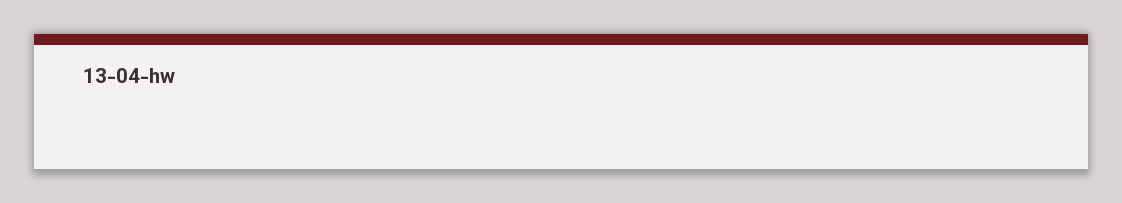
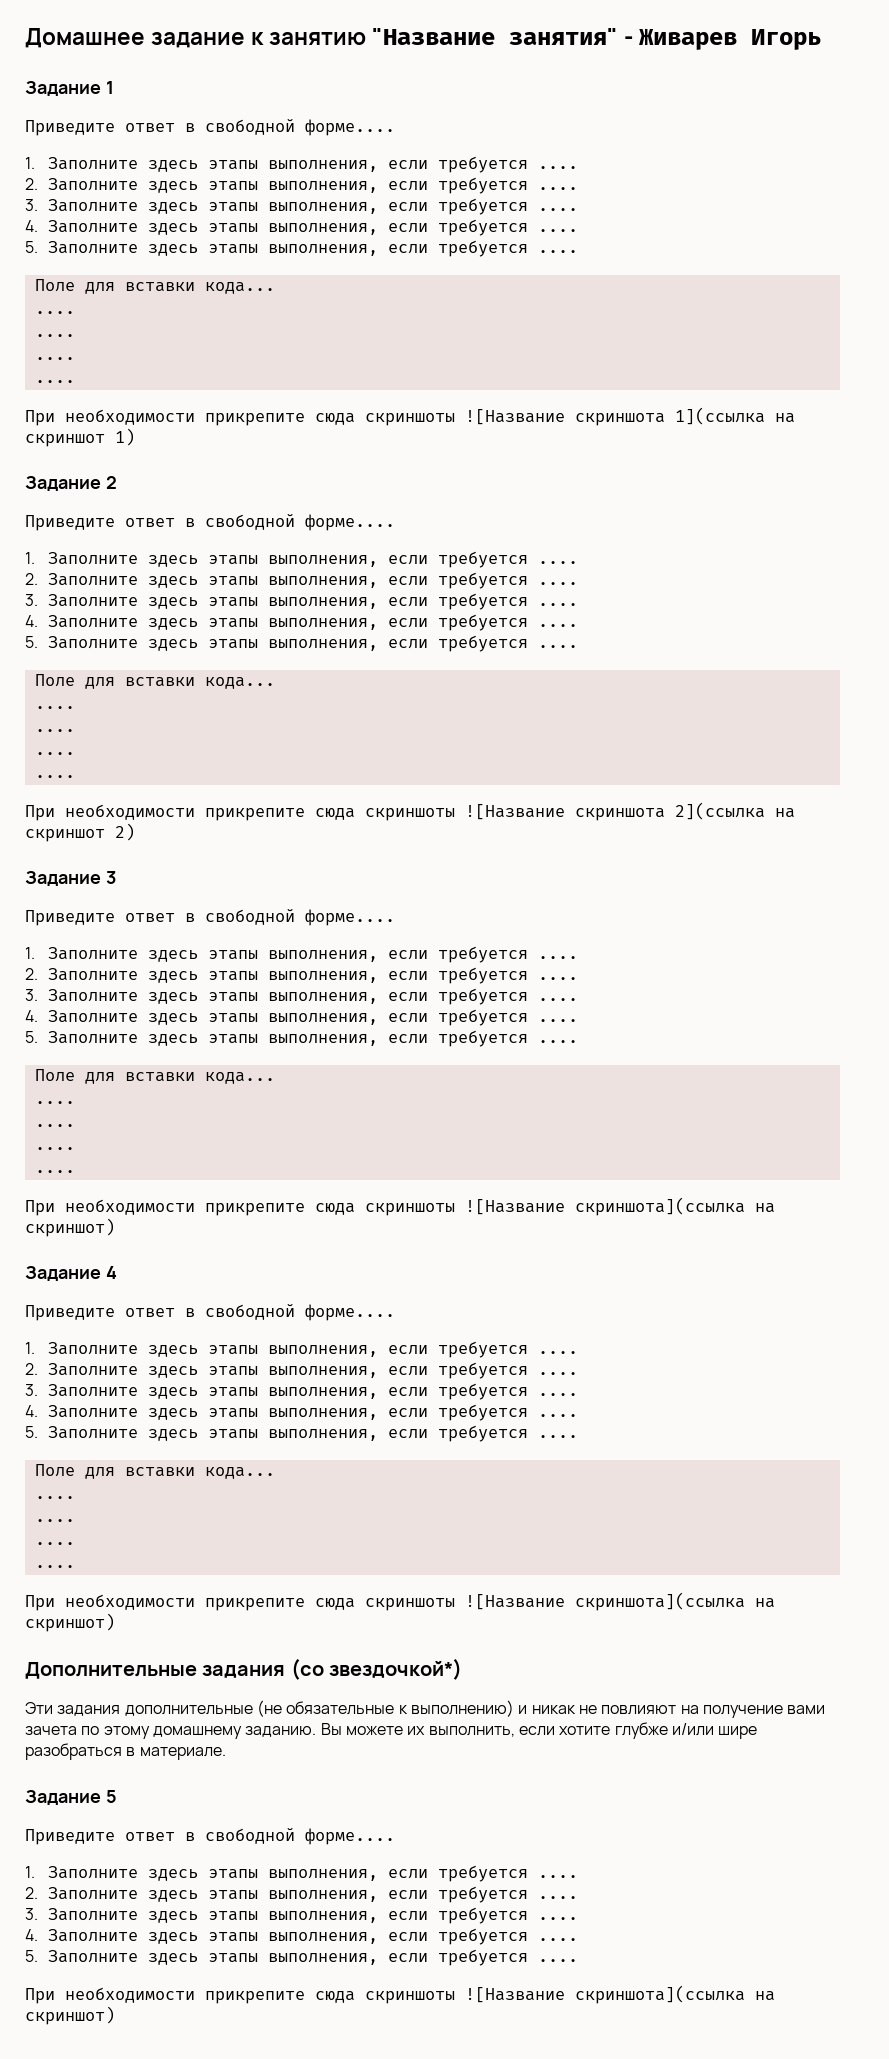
[83,68,175,83] 13-04-hw -> [25,28,822,50] [25,81,114,96] [25,119,395,136] [25,156,579,173] [25,177,579,194] [25,198,579,215] [25,219,579,236] [25,240,579,257] [34,279,275,294] [34,311,75,314] [34,334,75,337] [34,357,75,360] [34,380,75,383] [25,407,795,426] [25,428,135,447] [25,476,117,491] [25,514,395,531] [25,551,579,568] [25,572,579,589] [25,593,579,610] [25,614,579,631] [25,635,579,652] [34,674,275,689] [34,706,75,709] [34,729,75,732] [34,752,75,755] [34,775,75,778] [25,802,795,821] [25,823,135,842] [25,871,116,886] [25,909,395,926] [25,946,579,963] [25,967,579,984] [25,988,579,1005] [25,1009,579,1026] [25,1030,579,1047] [34,1069,275,1084] [34,1101,75,1104] [34,1124,75,1127] [34,1147,75,1150] [34,1170,75,1173] [25,1197,775,1216] [25,1218,115,1237] [25,1266,117,1281] [25,1304,395,1321] [25,1341,579,1358] [25,1362,579,1379] [25,1383,579,1400] [25,1404,579,1421] [25,1425,579,1442] [34,1464,275,1479] [34,1496,75,1499] [34,1519,75,1522] [34,1542,75,1545] [34,1565,75,1568] [25,1592,775,1611] [25,1613,115,1632] [25,1658,463,1680] [25,1700,826,1718] [25,1722,758,1739] [25,1743,226,1760] [25,1790,117,1805] [25,1828,395,1845] [25,1865,579,1882] [25,1886,579,1903] [25,1907,579,1924] [25,1928,579,1945] [25,1949,579,1966] [25,1985,775,2004] [25,2006,115,2025] Домашнее задание к занятию "Название занятия" - Живарев Игорь // Задание 1 // Приведите ответ в свободной форме.... // 1. Заполните здесь этапы выполнения, если требуется .... // 2. Заполните здесь этапы выполнения, если требуется .... // 3. Заполните здесь этапы выполнения, если требуется .... // 4. Заполните здесь этапы выполнения, если требуется .... // 5. Заполните здесь этапы выполнения, если требуется .... // Поле для вставки кода... // .... // .... // .... // .... // При необходимости прикрепитe сюда скриншоты ![Название скриншота 1](ссылка на скриншот 1) // Задание 2 // Приведите ответ в свободной форме.... // 1. Заполните здесь этапы выполнения, если требуется .... // 2. Заполните здесь этапы выполнения, если требуется .... // 3. Заполните здесь этапы выполнения, если требуется .... // 4. Заполните здесь этапы выполнения, если требуется .... // 5. Заполните здесь этапы выполнения, если требуется .... // Поле для вставки кода... // .... // .... // .... // .... // При необходимости прикрепитe сюда скриншоты ![Название скриншота 2](ссылка на скриншот 2) // Задание 3 // Приведите ответ в свободной форме.... // 1. Заполните здесь этапы выполнения, если требуется .... // 2. Заполните здесь этапы выполнения, если требуется .... // 3. Заполните здесь этапы выполнения, если требуется .... // 4. Заполните здесь этапы выполнения, если требуется .... // 5. Заполните здесь этапы выполнения, если требуется .... // Поле для вставки кода... // .... // .... // .... // .... // При необходимости прикрепитe сюда скриншоты ![Название скриншота](ссылка на скриншот) // Задание 4 // Приведите ответ в свободной форме.... // 1. Заполните здесь этапы выполнения, если требуется .... // 2. Заполните здесь этапы выполнения, если требуется .... // 3. Заполните здесь этапы выполнения, если требуется .... // 4. Заполните здесь этапы выполнения, если требуется .... // 5. Заполните здесь этапы выполнения, если требуется .... // Поле для вставки кода... // .... // .... // .... // .... // При необходимости прикрепитe сюда скриншоты ![Название скриншота](ссылка на скриншот) // Дополнительные задания (со звездочкой*) // Эти задания дополнительные (не обязательные к выполнению) и никак не повлияют на получение вами зачета по этому домашнему заданию. Вы можете их выполнить, если хотите глубже и/или шире разобраться в материале. // Задание 5 // Приведите ответ в свободной форме.... // 1. Заполните здесь этапы выполнения, если требуется .... // 2. Заполните здесь этапы выполнения, если требуется .... // 3. Заполните здесь этапы выполнения, если требуется .... // 4. Заполните здесь этапы выполнения, если требуется .... // 5. Заполните здесь этапы выполнения, если требуется .... // При необходимости прикрепитe сюда скриншоты ![Название скриншота](ссылка на скриншот)

